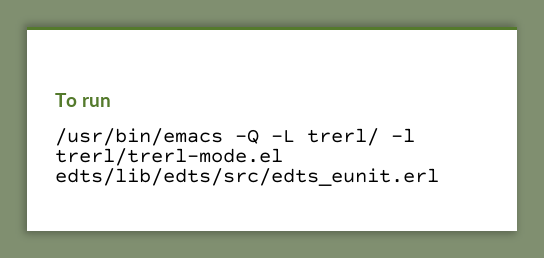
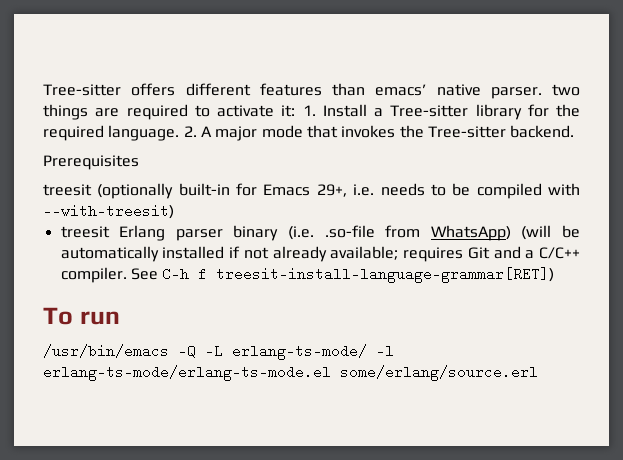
(55, 100) none -> [43,83,580,99] [43,104,580,120] [43,125,575,141] [43,155,139,170] [43,183,581,199] [43,204,174,219] [60,225,581,241] [60,246,581,262] [60,267,555,283] Tree-sitter offers different features than emacs’ native parser. two things are required to activate it: 1. Install a Tree-sitter library for the required language. 2. A major mode that invokes the Tree-sitter backend. // Prerequisites // treesit (optionally built-in for Emacs 29+, i.e. needs to be compiled with --with-treesit) // treesit Erlang parser binary (i.e. .so-file from WhatsApp) (will be automatically installed if not already available; requires Git and a C/C++ compiler. See C-h f treesit-install-language-grammar[RET]) //
[307,128,415,146] [55,148,283,166] [55,168,439,186] trerl/ -l trerl/trerl-mode.el edts/lib/edts/src/edts_eunit.erl -> [232,344,394,360] [43,365,538,381] erlang-ts-mode/ -l erlang-ts-mode/erlang-ts-mode.el some/erlang/source.erl

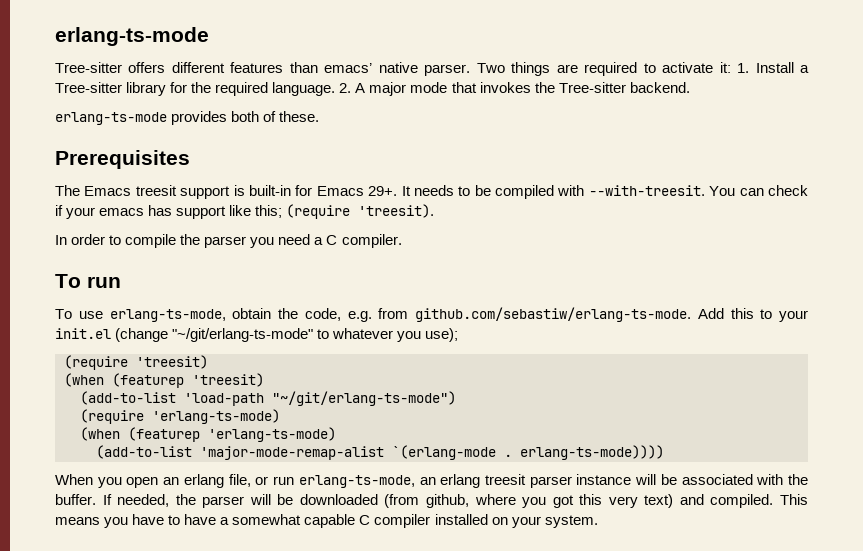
(43, 90) none -> [55,27,209,46] erlang-ts-mode //
[552,84,580,96] two -> [476,63,505,73] Two
[43,155,139,170] [43,183,174,199] Prerequisites // treesit (optionally -> [55,111,320,125] [55,150,190,169] [55,185,245,199] erlang-ts-mode provides both of these. // Prerequisites // The Emacs treesit support is
[316,184,375,197] 29+, i.e. -> [368,186,411,196] 29+. It
[43,204,174,219] [60,225,581,241] [60,246,581,262] [60,267,555,283] [43,307,120,325] [43,344,394,360] [43,365,538,381] --with-treesit) // treesit Erlang parser binary (i.e. .so-file from WhatsApp) (will be automatically installed if not already available; requires Git and a C/C++ compiler. See C-h f treesit-install-language-grammar[RET]) // To run // /usr/bin/emacs -Q -L erlang-ts-mode/ -l erlang-ts-mode/erlang-ts-mode.el some/erlang/source.erl -> [588,185,809,196] [55,204,435,219] [55,234,402,248] [55,274,121,288] [55,307,808,322] [55,328,459,342] [64,355,208,370] [64,373,264,388] [80,391,456,406] [80,409,280,424] [80,427,336,442] [96,445,664,460] [55,474,808,488] [55,494,808,508] [55,514,598,528] --with-treesit. You can check if your emacs has support like this; (require 'treesit). // In order to compile the parser you need a C compiler. // To run // To use erlang-ts-mode, obtain the code, e.g. from github.com/sebastiw/erlang-ts-mode. Add this to your init.el (change "~/git/erlang-ts-mode" to whatever you use); // (require 'treesit) // (when (featurep 'treesit) // (add-to-list 'load-path "~/git/erlang-ts-mode") // (require 'erlang-ts-mode) // (when (featurep 'erlang-ts-mode) // (add-to-list 'major-mode-remap-alist `(erlang-mode . erlang-ts-mode)))) // When you open an erlang file, or run erlang-ts-mode, an erlang treesit parser instance will be associated with the buffer. If needed, the parser will be downloaded (from github, where you got this very text) and compiled. This means you have to have a somewhat capable C compiler installed on your system.

